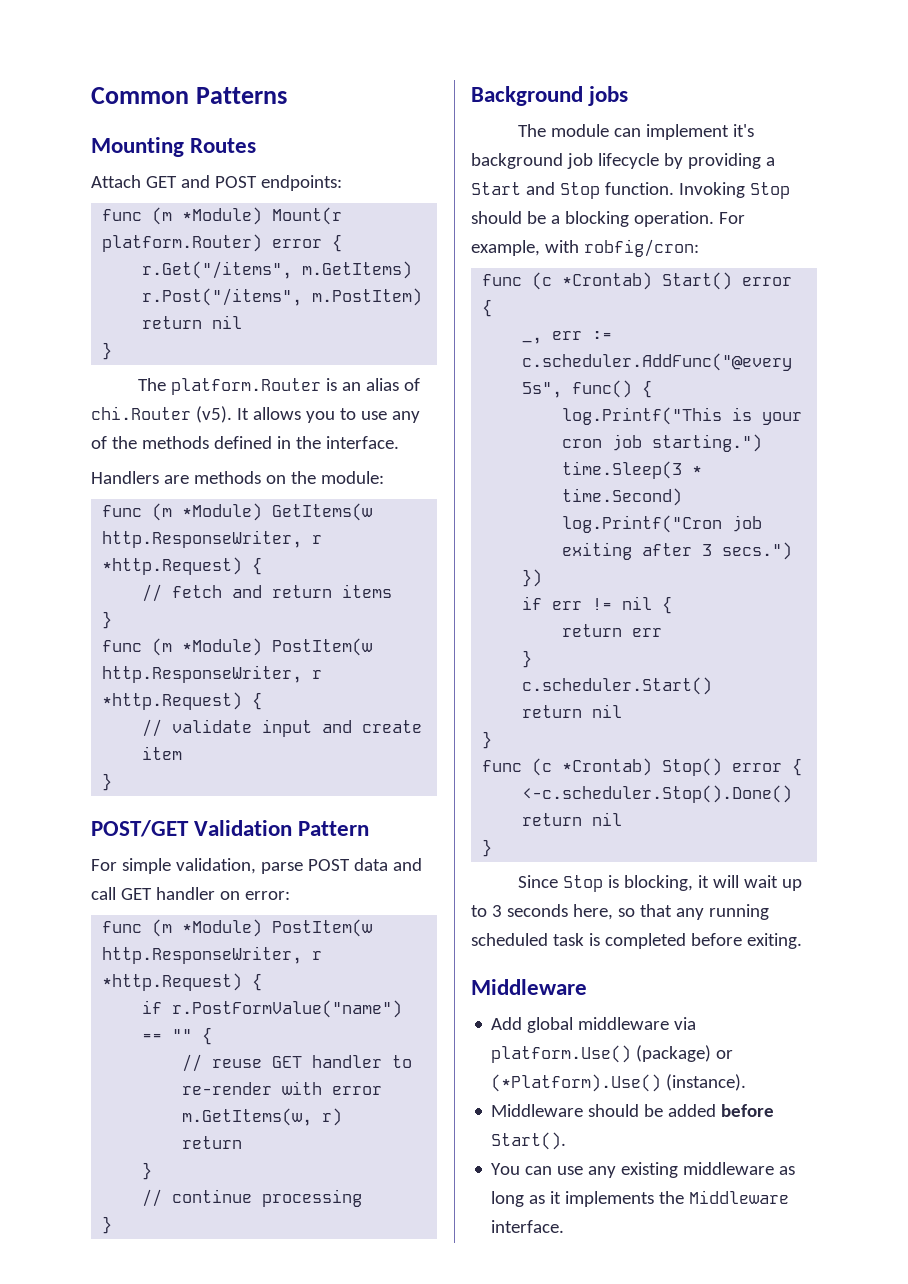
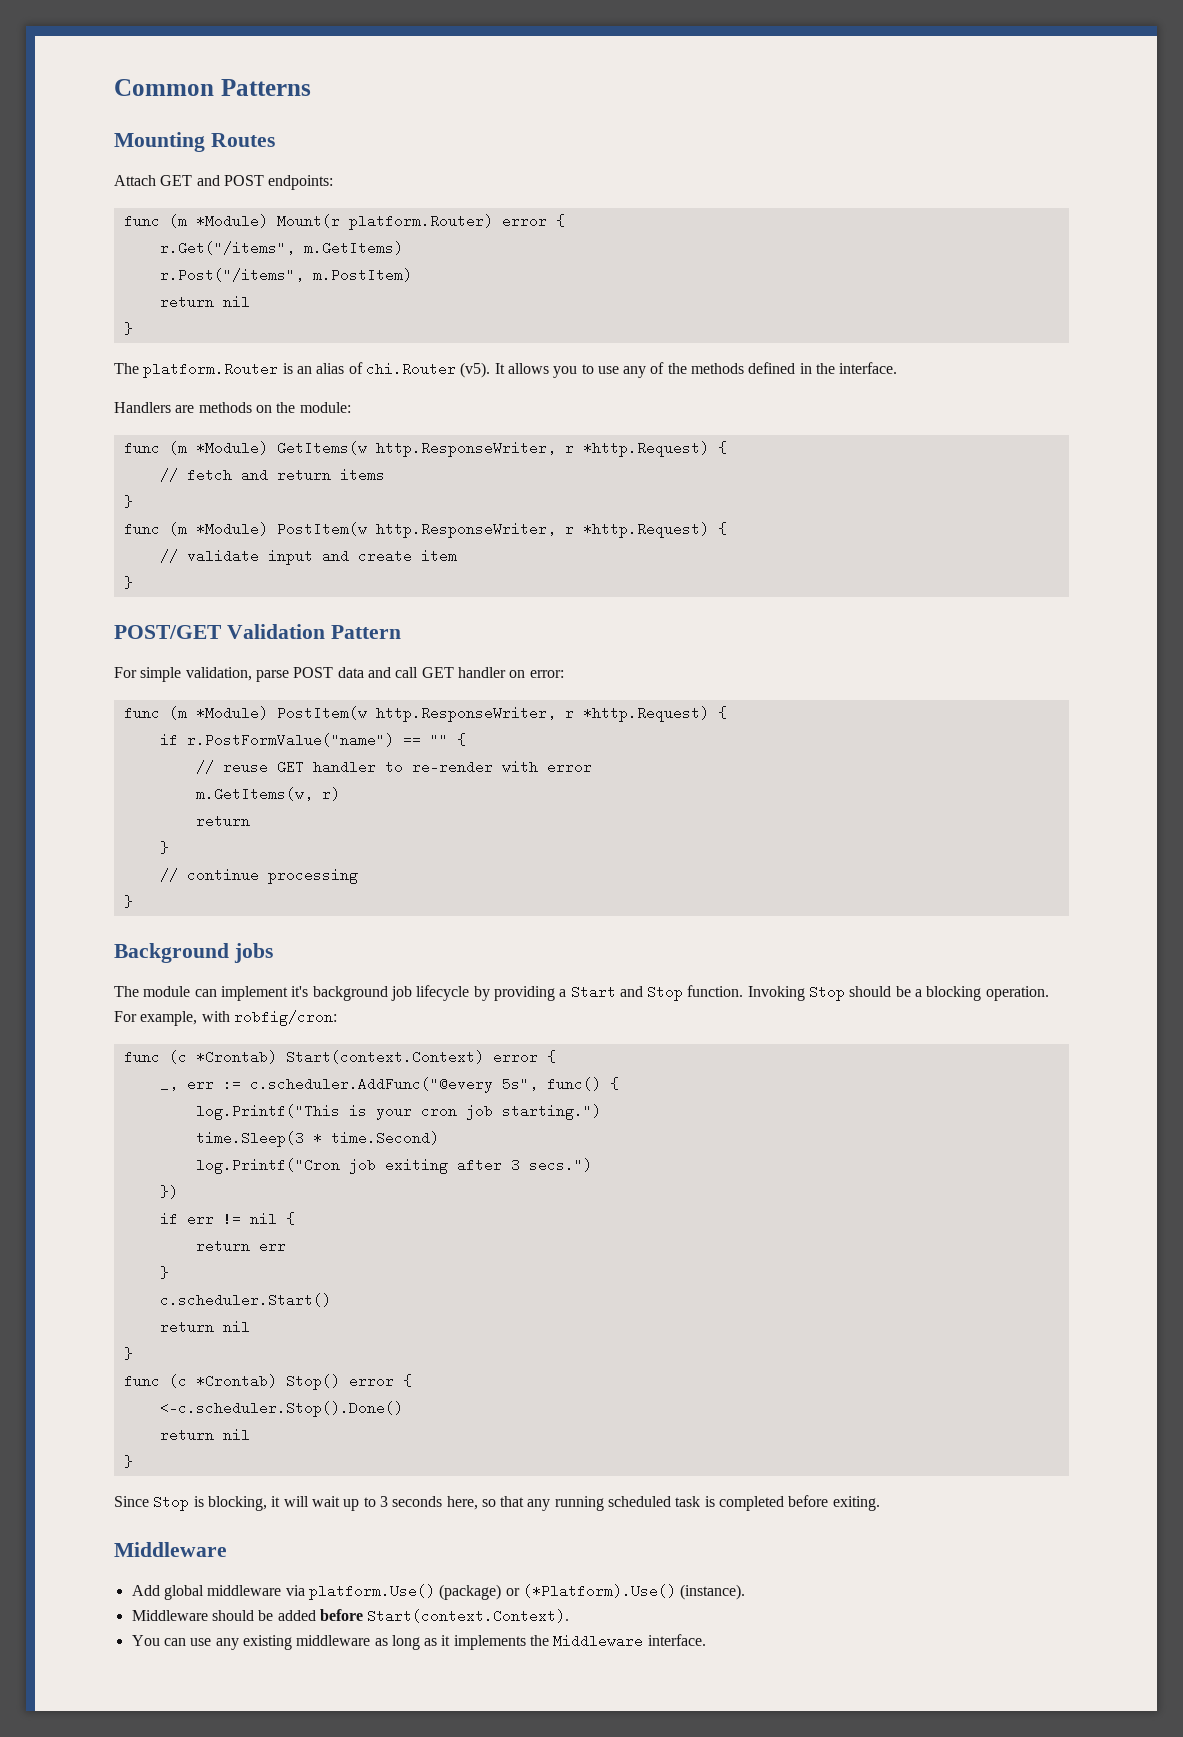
[662,272,733,290] Start() -> [285,1050,484,1064] Start(context.Context)
[491,1132,567,1150] Start(). -> [367,1609,570,1623] Start(context.Context).

